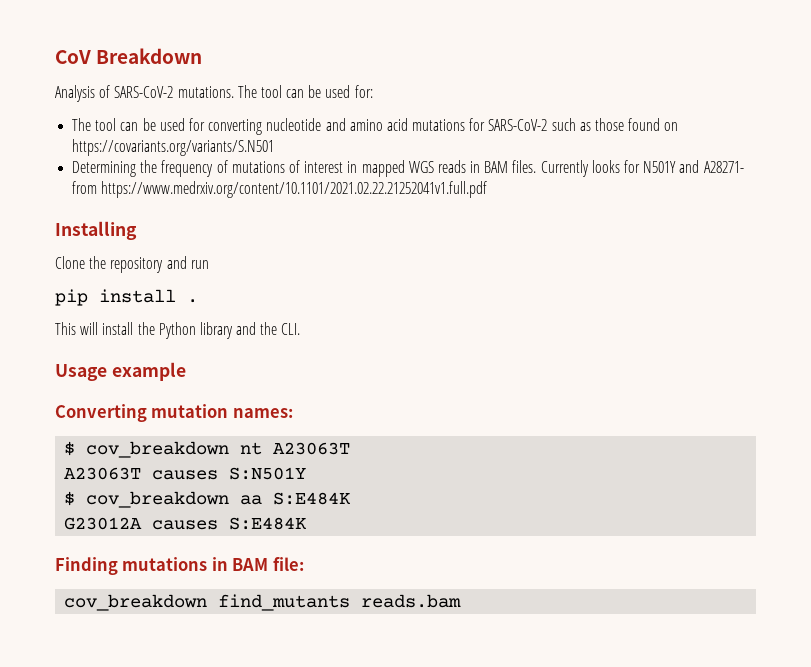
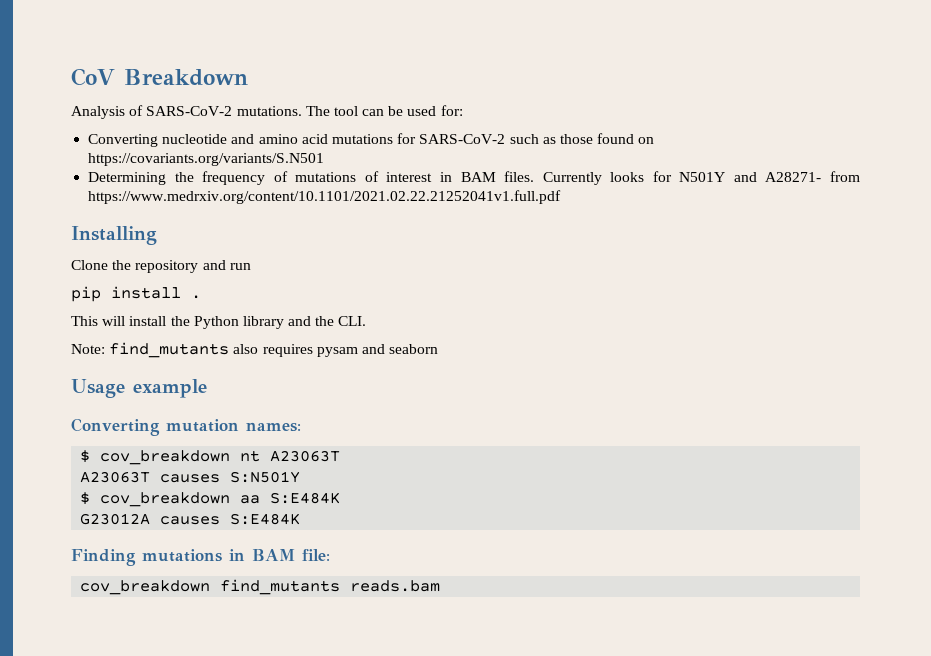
[72,118,263,135] The tool can be used for converting -> [88,134,159,147] Converting
[361,160,481,177] mapped WGS reads in -> (452, 177) none
(301, 329) none -> [71,342,439,358] // Note: find_mutants also requires pysam and seaborn

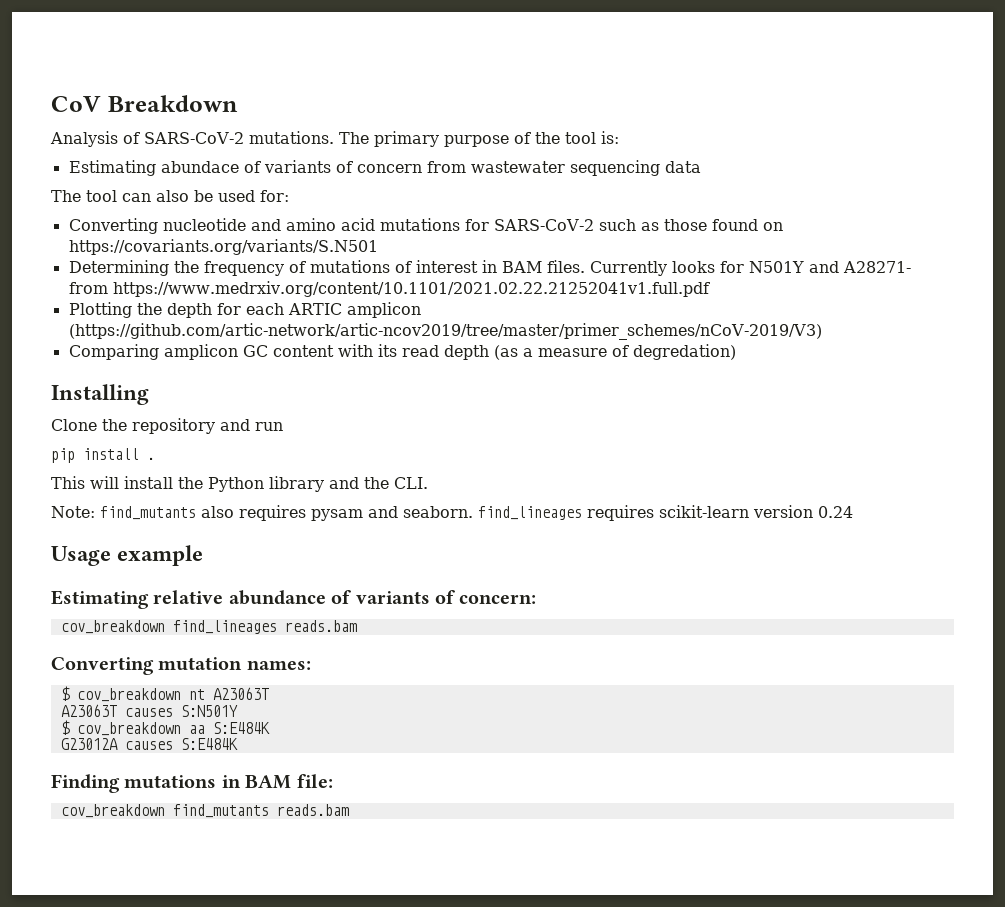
(330, 111) none -> [373,131,619,147] [68,160,701,176] [51,190,81,202] primary purpose of the tool is: // Estimating abundace of variants of concern from wastewater sequencing data // The
(385, 112) none -> [156,190,189,202] also
(562, 197) none -> [68,302,421,318] [68,323,822,340] [68,344,736,360] // Plotting the depth for each ARTIC amplicon (https://github.com/artic-network/artic-ncov2019/tree/master/primer_schemes/nCoV-2019/V3) // Comparing amplicon GC content with its read depth (as a measure of degredation)
[389,344,439,354] [71,379,207,398] seaborn // Usage example -> [403,505,853,521] [51,545,204,566] [51,590,537,609] [60,620,357,634] seaborn. find_lineages requires scikit-learn version 0.24 // Usage example // Estimating relative abundance of variants of concern: // cov_breakdown find_lineages reads.bam

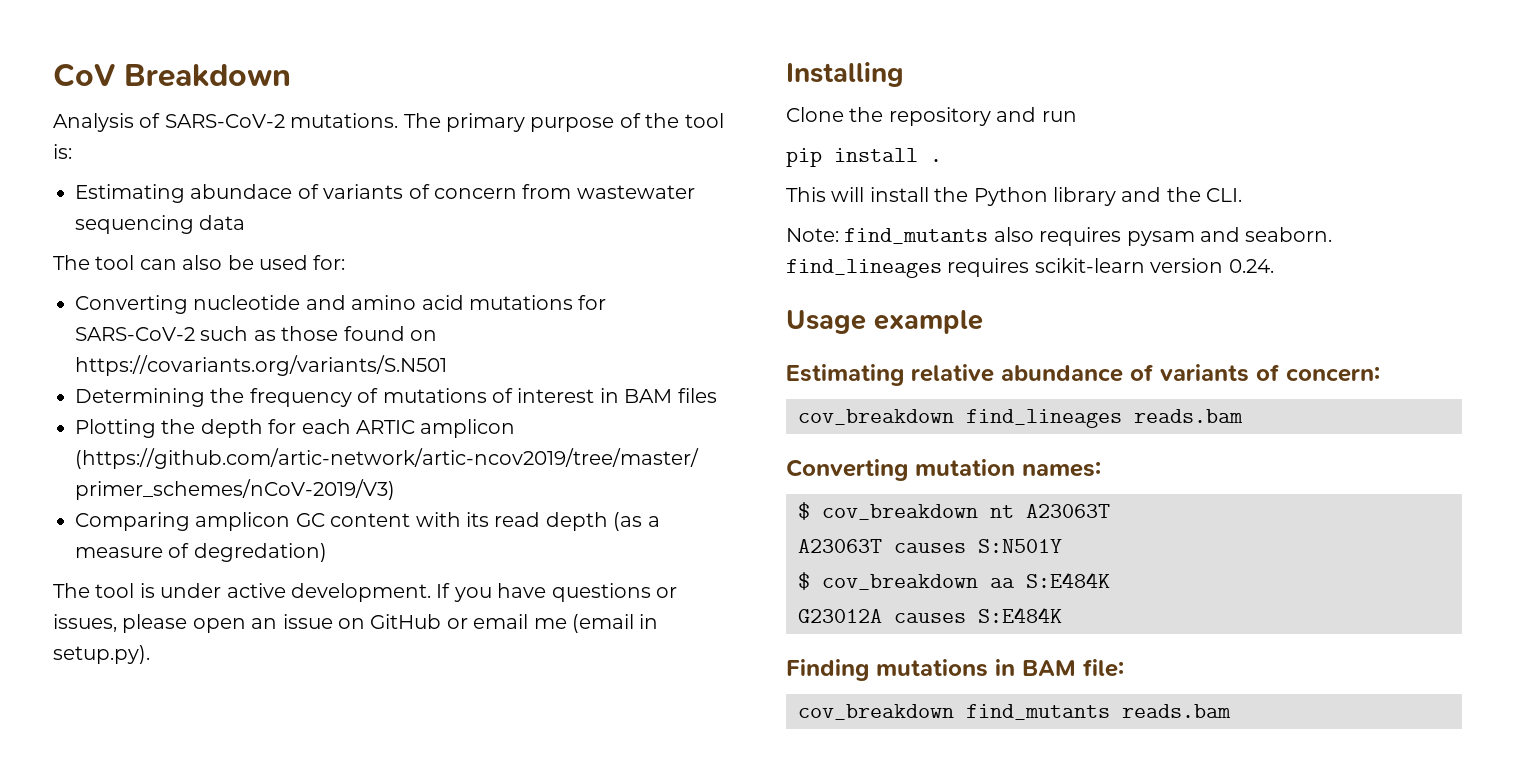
[546,260,911,276] [68,281,710,297] files. Currently looks for N501Y and A28271- from https://www.medrxiv.org/content/10.1101/2021.02.22.21252041v1.full.pdf -> [677,388,717,403] files
(736, 352) none -> [53,583,677,602] [53,614,659,633] [53,645,150,664] // The tool is under active development. If you have questions or issues, please open an issue on GitHub or email me (email in setup.py).
[818,506,853,518] 0.24 -> [1228,259,1274,273] 0.24.

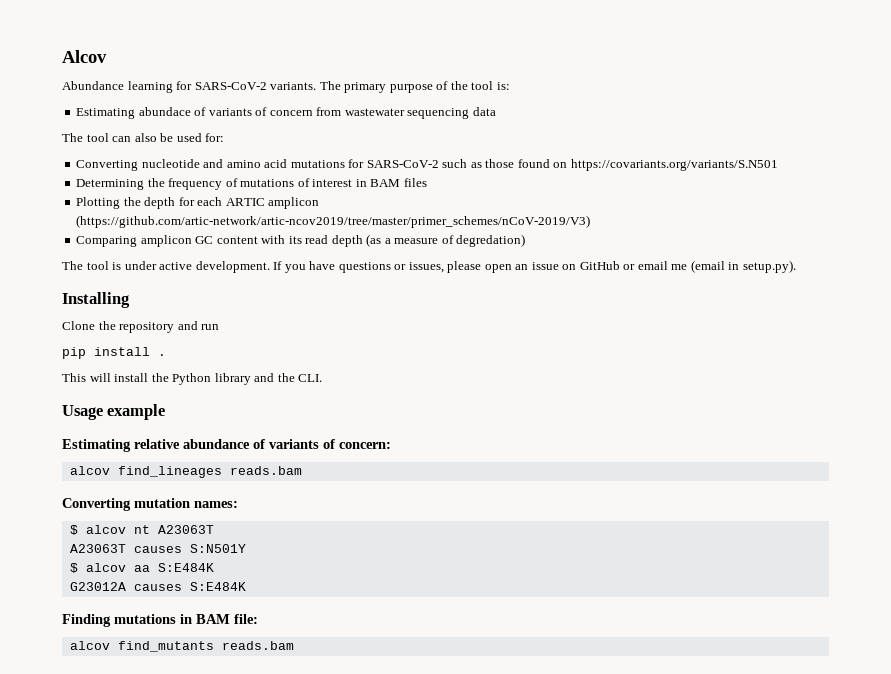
[53,63,291,87] [53,113,399,132] CoV Breakdown // Analysis of SARS-CoV-2 mutations. -> [62,50,107,63] [62,81,317,93] Alcov // Abundance learning for SARS-CoV-2 variants.
[786,227,1333,246] [786,258,1274,278] // Note: find_mutants also requires pysam and seaborn. find_lineages requires scikit-learn version 0.24. -> (323, 378) none
[798,409,954,425] cov_breakdown -> [69,466,110,475] alcov
[822,504,978,520] cov_breakdown -> [85,525,126,534] alcov
[822,574,978,590] cov_breakdown -> [85,563,126,572] alcov
[798,704,954,720] cov_breakdown -> [69,641,110,650] alcov

